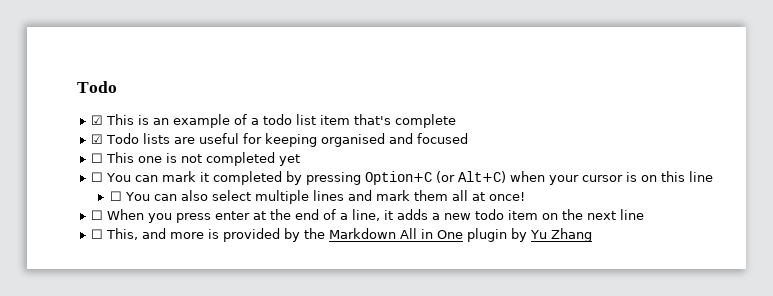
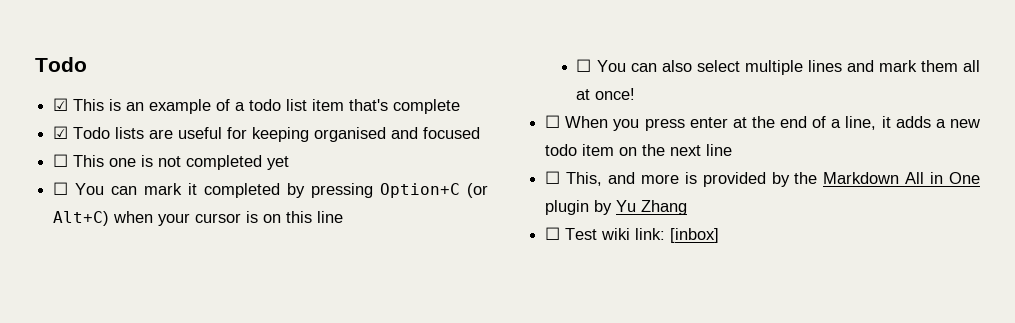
(592, 235) none -> [545,227,720,243] // ☐ Test wiki link: [inbox]

